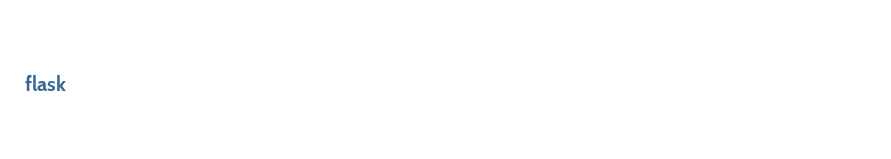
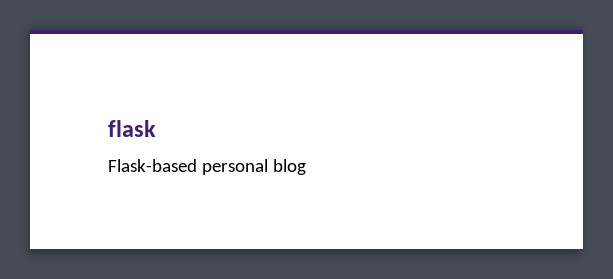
(66, 83) none -> [108,159,306,175] // Flask-based personal blog

